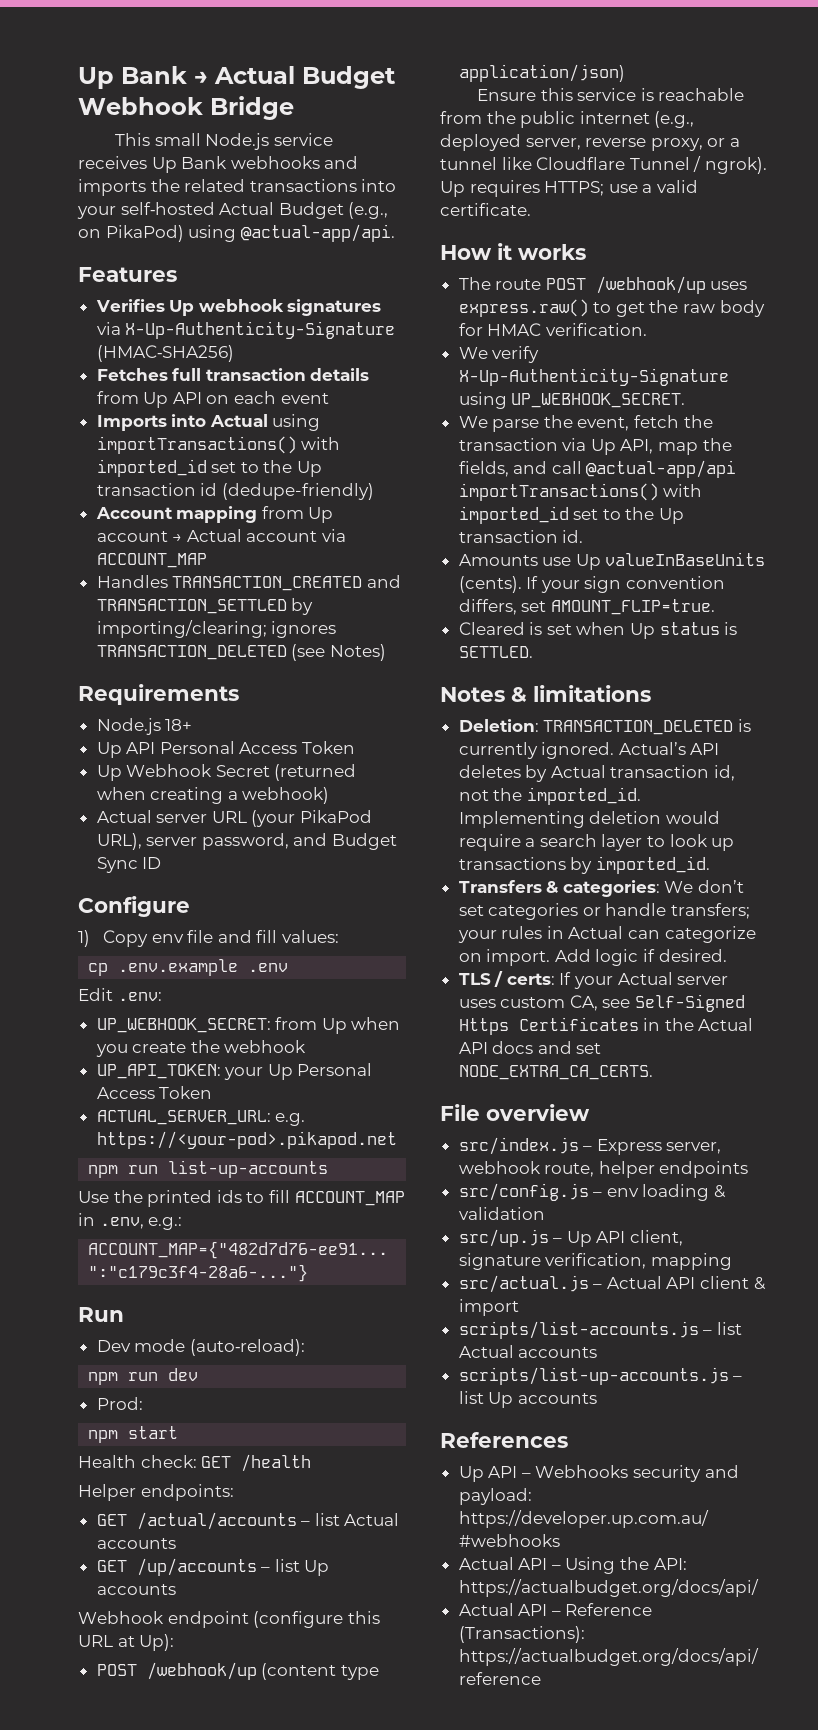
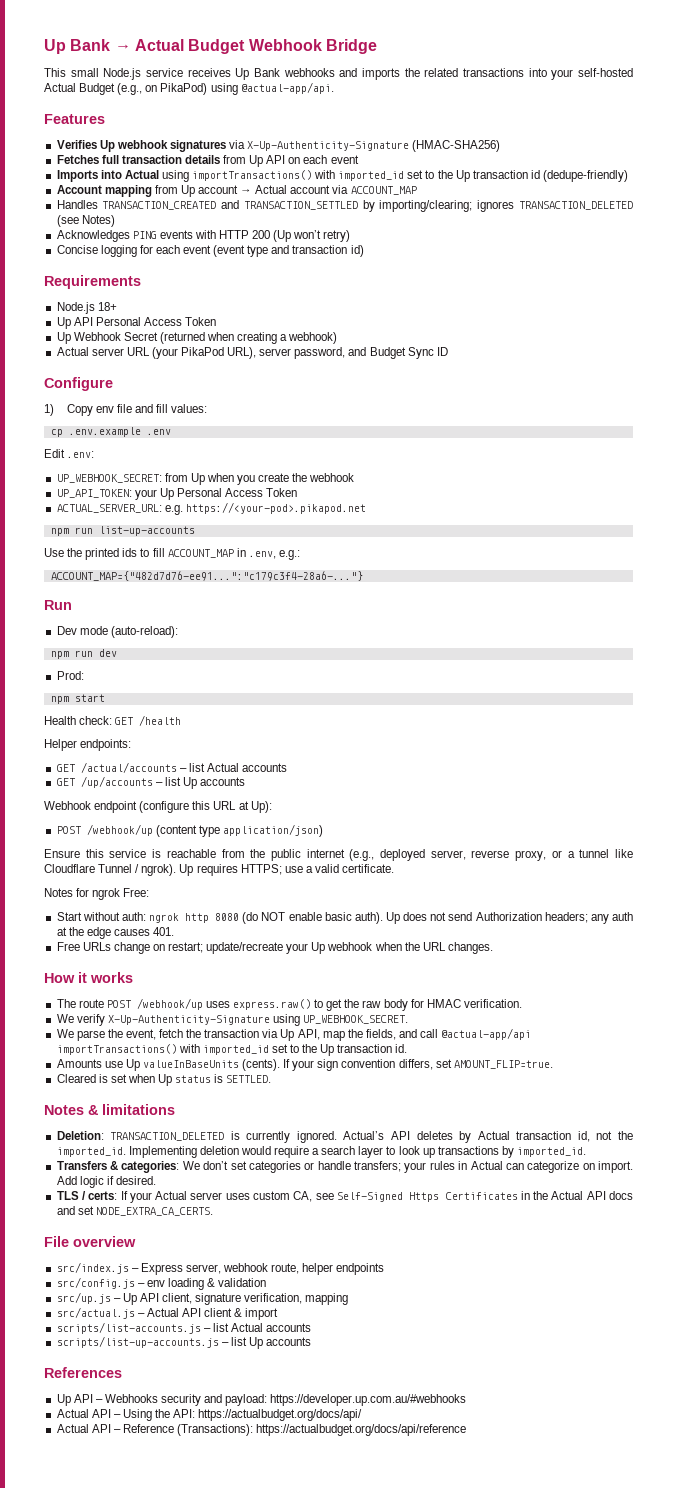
(386, 652) none -> [56,230,351,242] [56,245,364,257] // Acknowledges PING events with HTTP 200 (Up won’t retry) // Concise logging for each event (event type and transaction id)
(531, 209) none -> [44,888,150,900] [56,912,633,924] [56,927,175,939] [56,942,493,954] // Notes for ngrok Free: // Start without auth: ngrok http 8080 (do NOT enable basic auth). Up does not send Authorization headers; any auth at the edge causes 401. // Free URLs change on restart; update/recreate your Up webhook when the URL changes.

